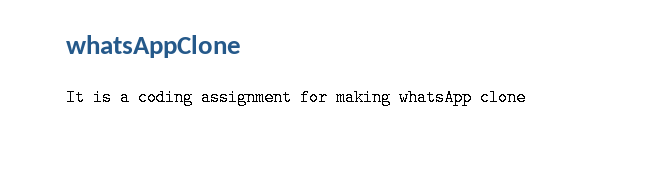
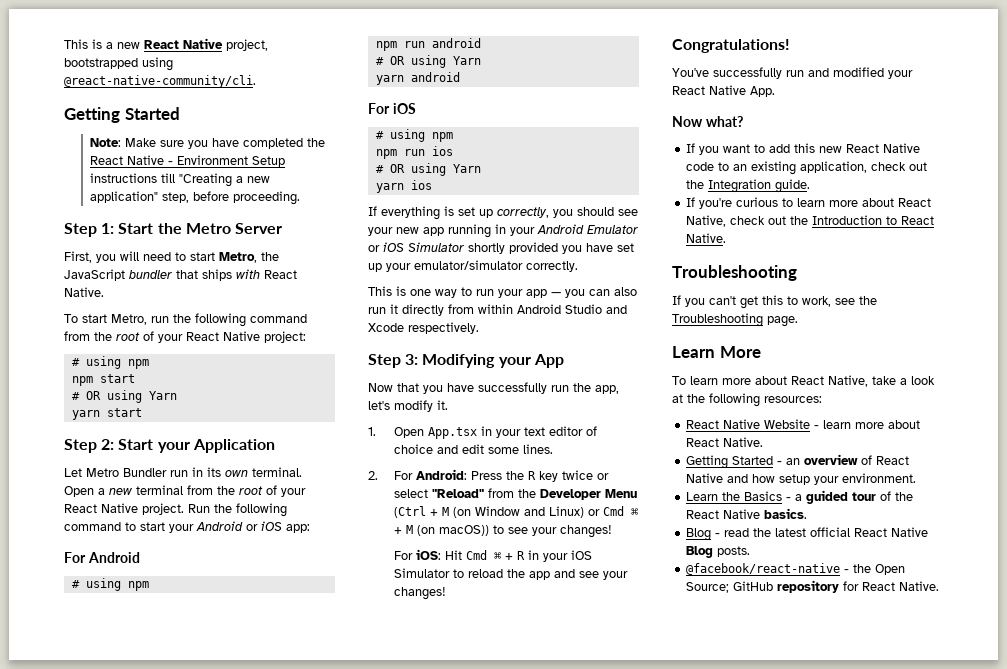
[66,35,241,58] [66,89,526,106] whatsAppClone // It is a coding assignment for making whatsApp clone -> [64,38,268,51] [64,57,173,71] [64,75,256,88] [64,107,180,123] [89,138,325,149] [89,155,285,167] [89,173,270,187] [89,191,300,205] [64,223,282,237] [64,251,279,263] [64,269,297,281] [64,287,104,297] [64,313,307,327] [64,331,306,343] [71,356,149,369] [71,374,135,386] [71,390,177,403] [71,408,142,420] [64,439,275,453] [64,467,302,477] [64,485,306,497] [64,503,287,517] [64,521,310,533] [64,552,140,563] [71,578,149,591] [375,38,481,51] [375,55,481,68] [375,72,460,85] [368,103,416,114] [375,129,453,142] [375,146,453,159] [375,163,481,176] [375,180,432,193] [368,206,638,220] [368,224,638,238] [368,242,634,254] [368,260,578,272] [368,286,637,298] [368,304,627,316] [368,322,479,334] [368,354,564,368] [368,382,619,394] [368,400,448,412] [368,426,597,439] [393,444,553,454] [368,469,609,482] [393,488,637,500] [393,506,638,518] [393,525,612,538] [393,549,592,562] [393,568,628,580] [393,587,446,600] [672,39,790,53] [672,67,913,79] [672,85,775,97] [672,116,743,127] [686,143,921,155] [686,161,928,175] [686,179,811,193] [686,197,932,209] [686,215,935,227] [686,233,727,243] [672,265,797,281] [672,295,877,309] [672,313,798,327] [672,346,761,358] [672,375,935,387] [672,393,822,407] [686,419,921,429] [686,437,764,447] [686,454,910,469] [686,473,917,485] [686,490,914,504] [686,508,808,519] [686,527,929,541] [686,546,751,558] [686,563,906,575] [686,580,940,593] This is a new React Native project, bootstrapped using @react-native-community/cli. // Getting Started // Note: Make sure you have completed the React Native - Environment Setup instructions till "Creating a new application" step, before proceeding. // Step 1: Start the Metro Server // First, you will need to start Metro, the JavaScript bundler that ships with React Native. // To start Metro, run the following command from the root of your React Native project: // # using npm // npm start // # OR using Yarn // yarn start // Step 2: Start your Application // Let Metro Bundler run in its own terminal. Open a new terminal from the root of your React Native project. Run the following command to start your Android or iOS app: // For Android // # using npm // npm run android // # OR using Yarn // yarn android // For iOS // # using npm // npm run ios // # OR using Yarn // yarn ios // If everything is set up correctly, you should see your new app running in your Android Emulator or iOS Simulator shortly provided you have set up your emulator/simulator correctly. // This is one way to run your app — you can also run it directly from within Android Studio and Xcode respectively. // Step 3: Modifying your App // Now that you have successfully run the app, let's modify it. // 1. Open App.tsx in your text editor of choice and edit some lines. // 2. For Android: Press the R key twice or select "Reload" from the Developer Menu (Ctrl + M (on Window and Linux) or Cmd ⌘ + M (on macOS)) to see your changes! // For iOS: Hit Cmd ⌘ + R in your iOS Simulator to reload the app and see your changes! // Congratulations! // You've successfully run and modified your React Native App. // Now what? // If you want to add this new React Native code to an existing application, check out the Integration guide. // If you're curious to learn more about React Native, check out the Introduction to React Native. // Troubleshooting // If you can't get this to work, see the Troubleshooting page. // Learn More // To learn more about React Native, take a look at the following resources: // React Native Website - learn more about React Native. // Getting Started - an overview of React Native and how setup your environment. // Learn the Basics - a guided tour of the React Native basics. // Blog - read the latest official React Native Blog posts. // @facebook/react-native - the Open Source; GitHub repository for React Native.

